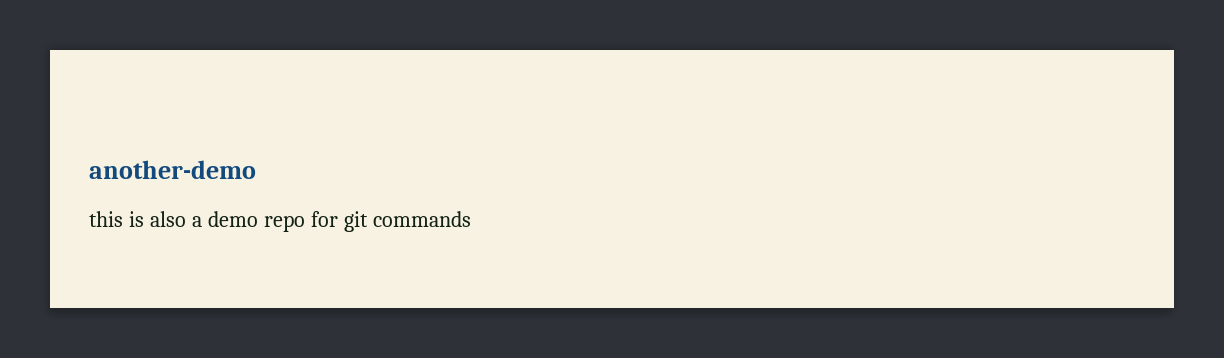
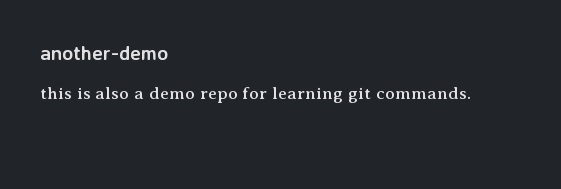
[343,211,471,232] git commands -> [272,87,471,103] learning git commands.

